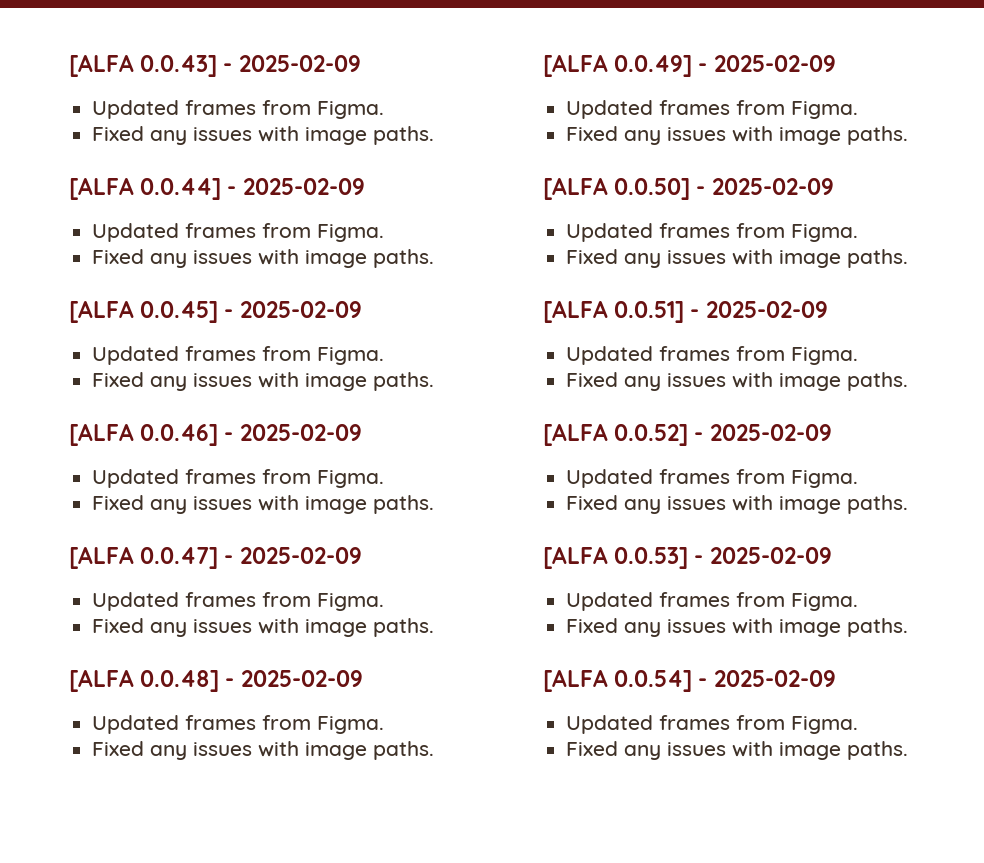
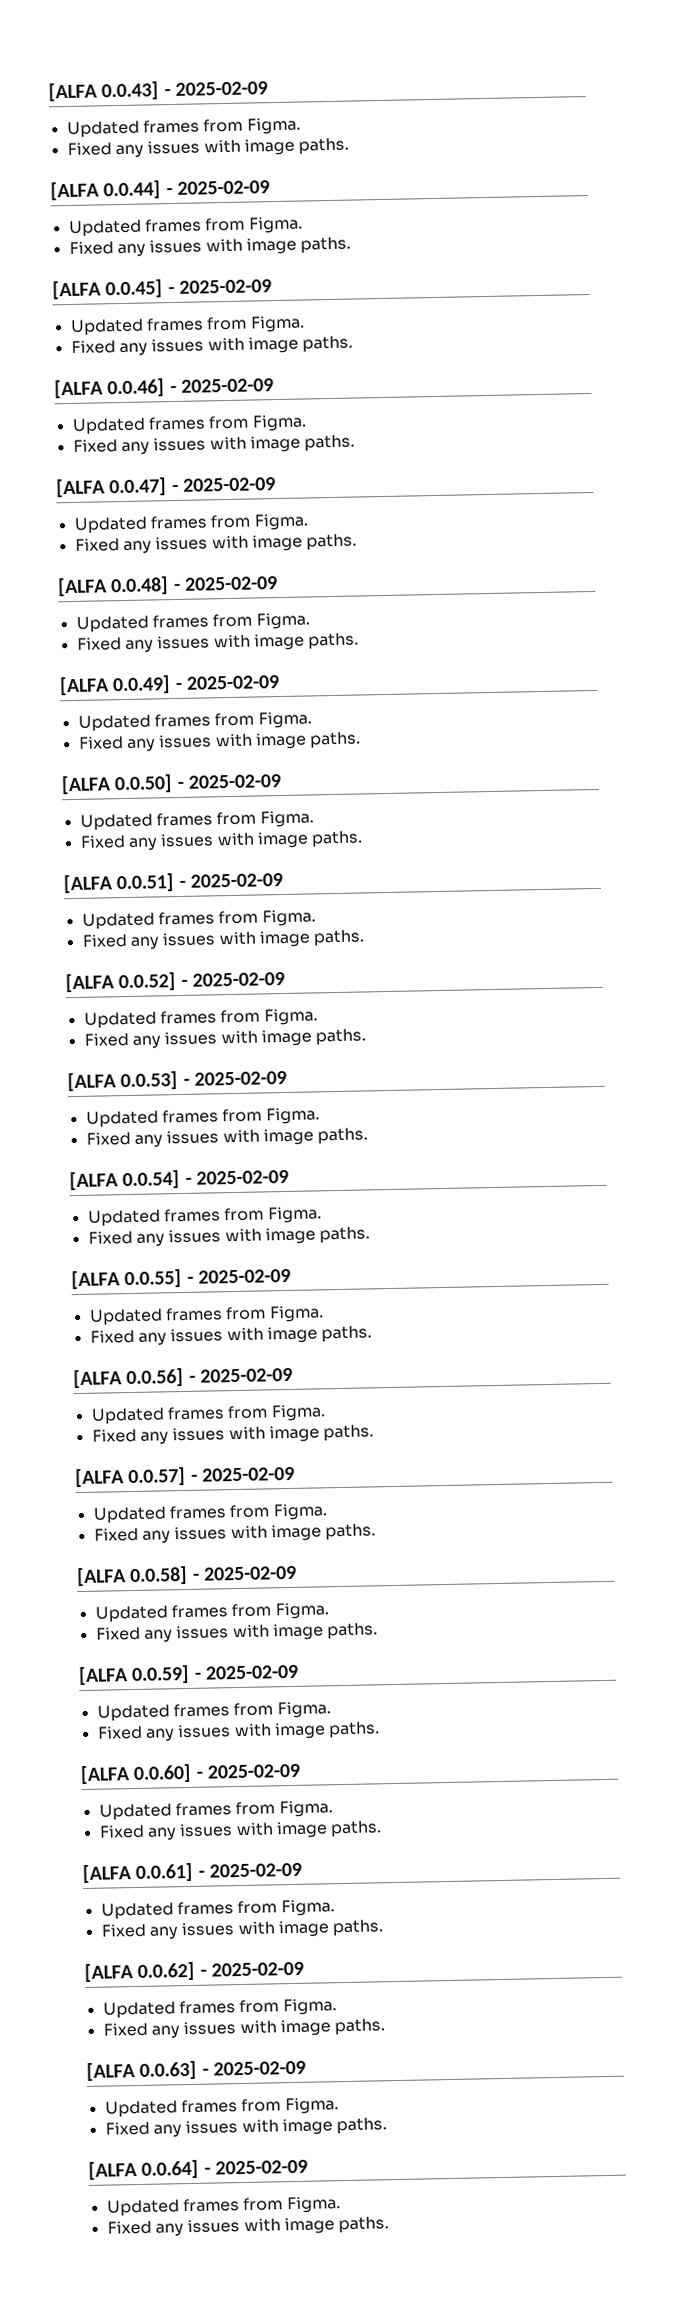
(909, 750) none -> [71,1268,292,1290] [88,1305,324,1326] [89,1325,373,1346] [73,1367,294,1389] [90,1404,326,1425] [91,1424,375,1445] [75,1466,296,1488] [92,1503,328,1524] [93,1523,377,1544] [76,1565,298,1587] [94,1602,329,1623] [95,1622,379,1643] [78,1664,300,1686] [96,1701,331,1722] [96,1721,381,1742] [80,1763,301,1785] [98,1800,333,1821] [98,1820,383,1841] [82,1862,303,1884] [100,1899,335,1920] [100,1919,385,1940] [84,1961,305,1983] [102,1998,337,2019] [102,2018,386,2039] [86,2060,307,2081] [104,2097,339,2118] [104,2117,388,2138] [88,2159,309,2180] [106,2196,341,2217] [106,2216,390,2237] // [ALFA 0.0.55] - 2025-02-09 // Updated frames from Figma. // Fixed any issues with image paths. // [ALFA 0.0.56] - 2025-02-09 // Updated frames from Figma. // Fixed any issues with image paths. // [ALFA 0.0.57] - 2025-02-09 // Updated frames from Figma. // Fixed any issues with image paths. // [ALFA 0.0.58] - 2025-02-09 // Updated frames from Figma. // Fixed any issues with image paths. // [ALFA 0.0.59] - 2025-02-09 // Updated frames from Figma. // Fixed any issues with image paths. // [ALFA 0.0.60] - 2025-02-09 // Updated frames from Figma. // Fixed any issues with image paths. // [ALFA 0.0.61] - 2025-02-09 // Updated frames from Figma. // Fixed any issues with image paths. // [ALFA 0.0.62] - 2025-02-09 // Updated frames from Figma. // Fixed any issues with image paths. // [ALFA 0.0.63] - 2025-02-09 // Updated frames from Figma. // Fixed any issues with image paths. // [ALFA 0.0.64] - 2025-02-09 // Updated frames from Figma. // Fixed any issues with image paths.

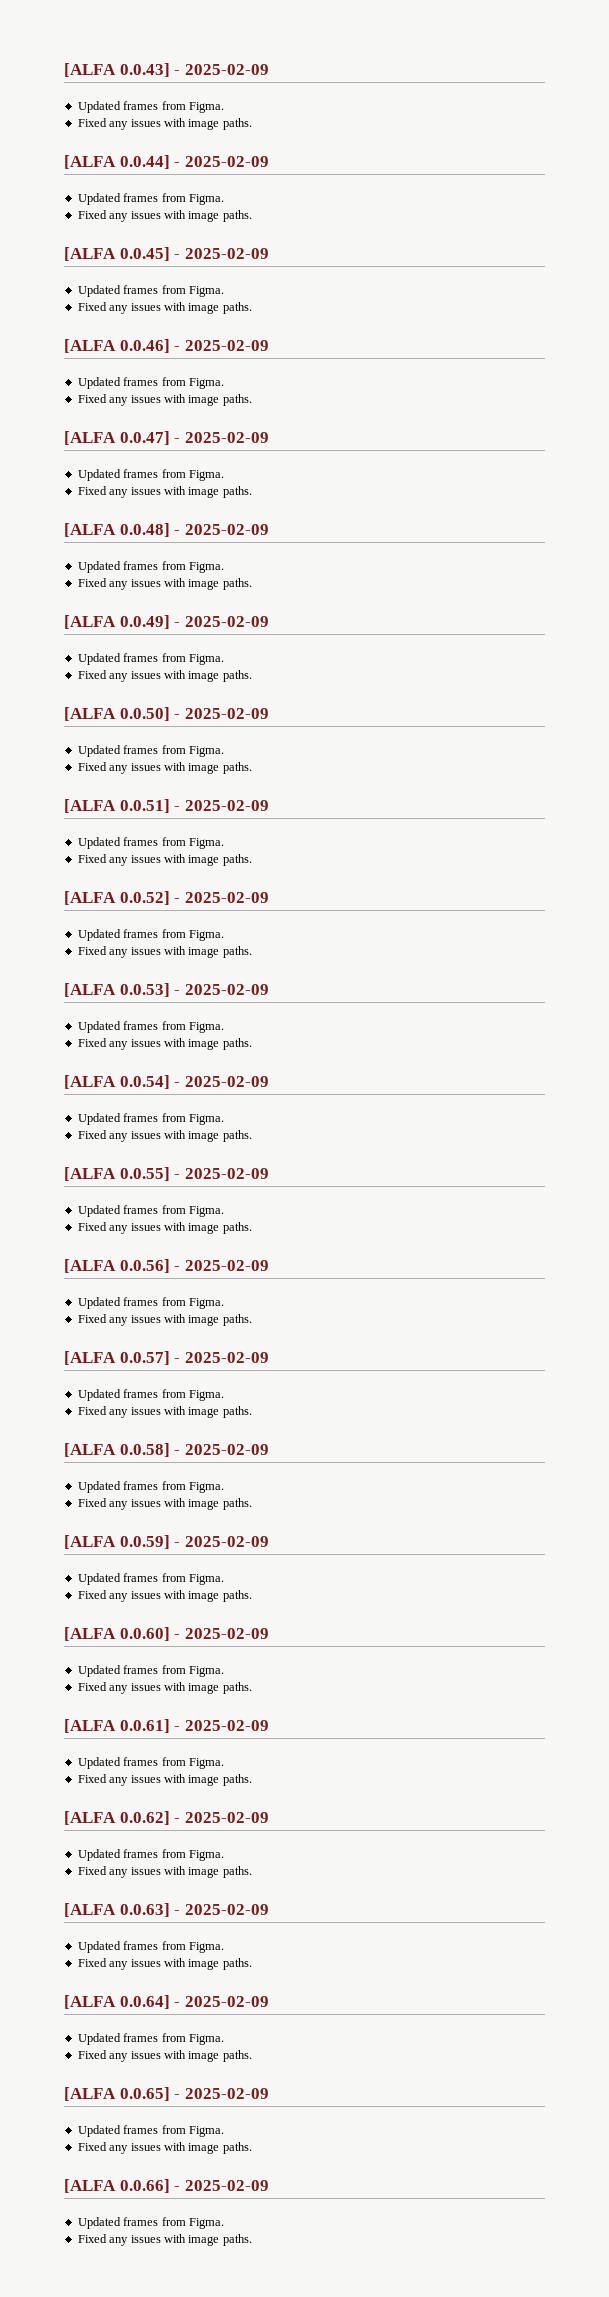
(390, 2225) none -> [64,2087,269,2101] [77,2125,224,2137] [77,2142,252,2154] [64,2179,269,2193] [77,2217,224,2229] [77,2234,252,2246] // [ALFA 0.0.65] - 2025-02-09 // Updated frames from Figma. // Fixed any issues with image paths. // [ALFA 0.0.66] - 2025-02-09 // Updated frames from Figma. // Fixed any issues with image paths.

